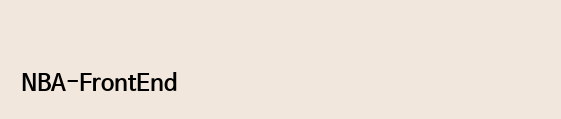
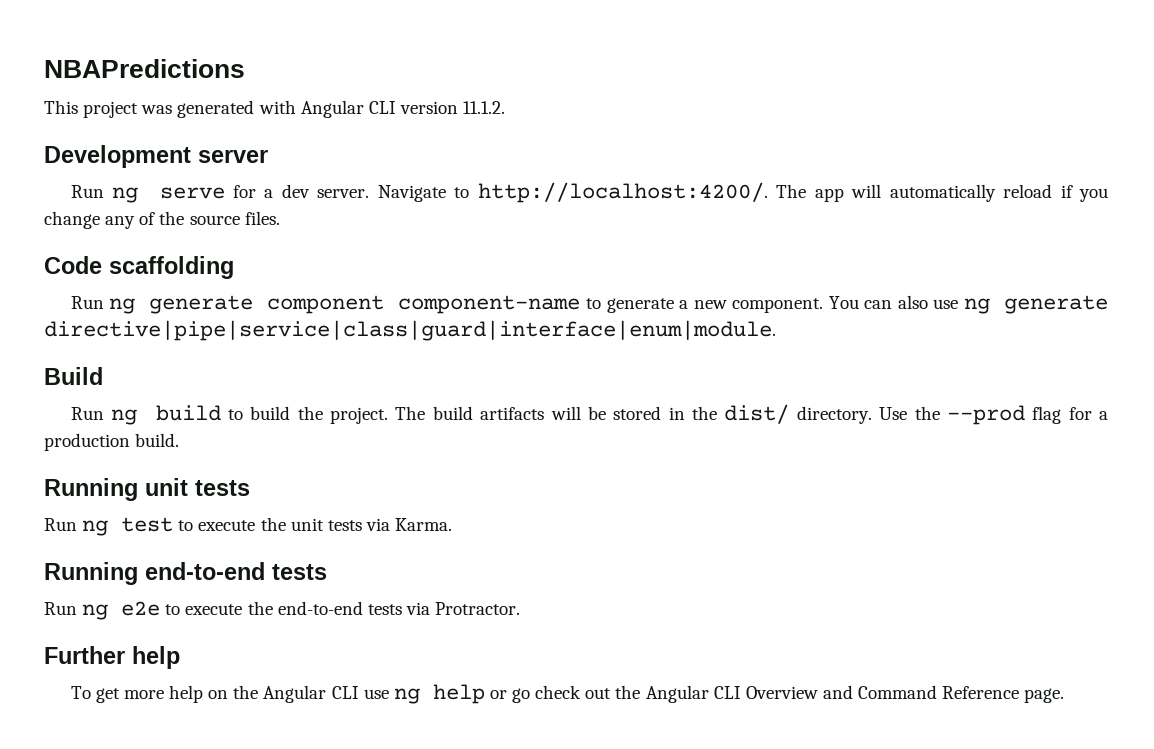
[21,72,178,91] NBA-FrontEnd -> [44,59,245,78] [44,100,506,118] [44,145,268,168] [70,182,1108,203] [44,211,280,229] [44,256,234,279] [70,295,1108,314] [44,320,776,341] [44,367,103,385] [70,404,1108,425] [44,433,180,451] [44,478,250,501] [44,517,453,536] [44,562,327,585] [44,601,521,620] [44,646,180,669] [70,684,1065,704] NBAPredictions // This project was generated with Angular CLI version 11.1.2. // Development server // Run ng serve for a dev server. Navigate to http://localhost:4200/. The app will automatically reload if you change any of the source files. // Code scaffolding // Run ng generate component component-name to generate a new component. You can also use ng generate directive|pipe|service|class|guard|interface|enum|module. // Build // Run ng build to build the project. The build artifacts will be stored in the dist/ directory. Use the --prod flag for a production build. // Running unit tests // Run ng test to execute the unit tests via Karma. // Running end-to-end tests // Run ng e2e to execute the end-to-end tests via Protractor. // Further help // To get more help on the Angular CLI use ng help or go check out the Angular CLI Overview and Command Reference page.

